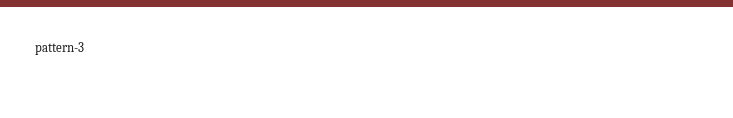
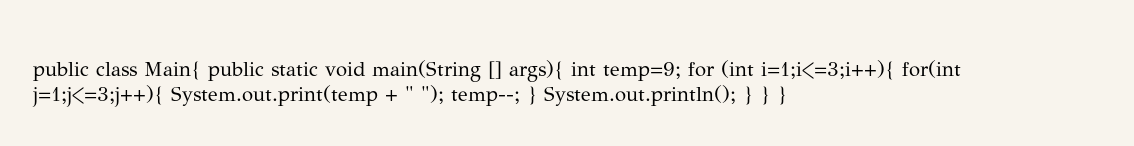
[35,42,84,55] pattern-3 -> [33,60,961,82] [32,85,787,107] public class Main{ public static void main(String [] args){ int temp=9; for (int i=1;i<=3;i++){ for(int j=1;j<=3;j++){ System.out.print(temp + " "); temp--; } System.out.println(); } } }

